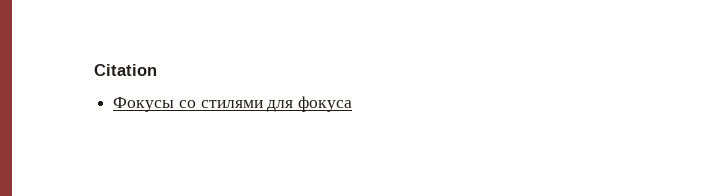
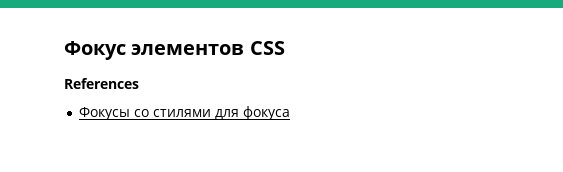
[94,64,157,76] Citation -> [64,41,285,60] [64,78,139,89] Фокус элементов CSS // References

